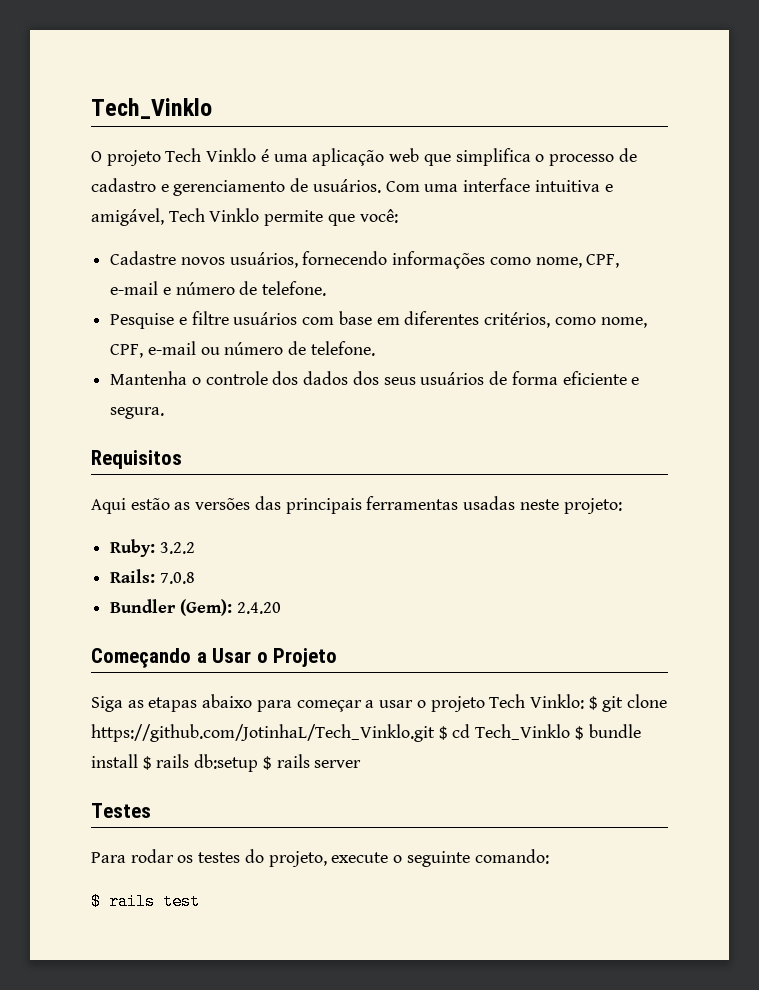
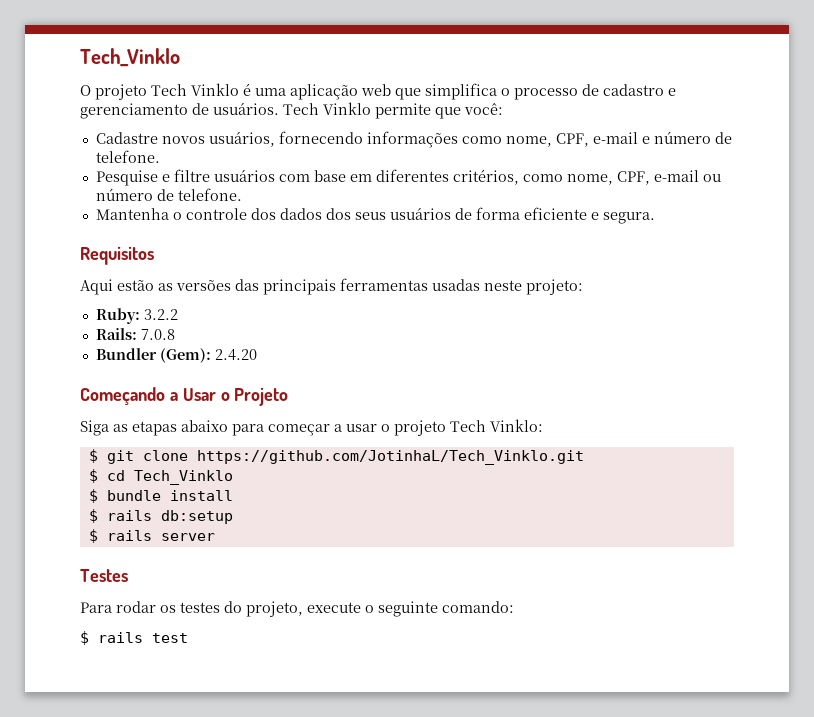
[385,178,613,192] [91,208,164,226] Com uma interface intuitiva e amigável, -> (279, 108) none
(584, 701) none -> (543, 425) //
(435, 733) none -> (584, 457) //
(571, 732) none -> (233, 477) //
(138, 761) none -> (233, 495) //
(259, 763) none -> (233, 517) //

